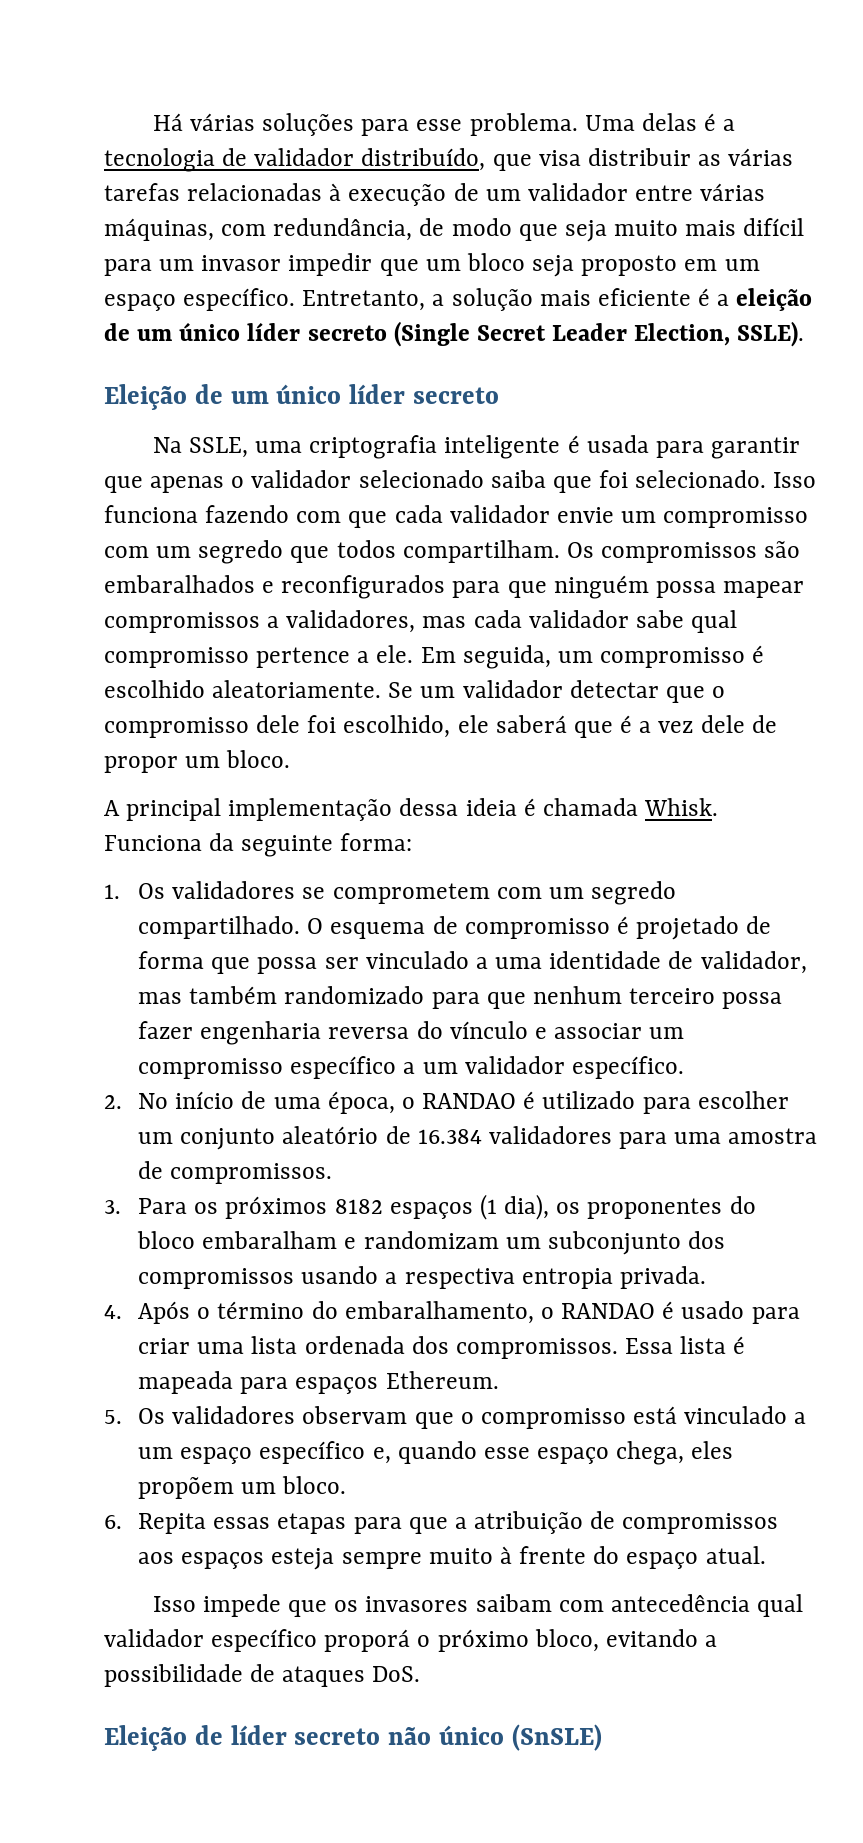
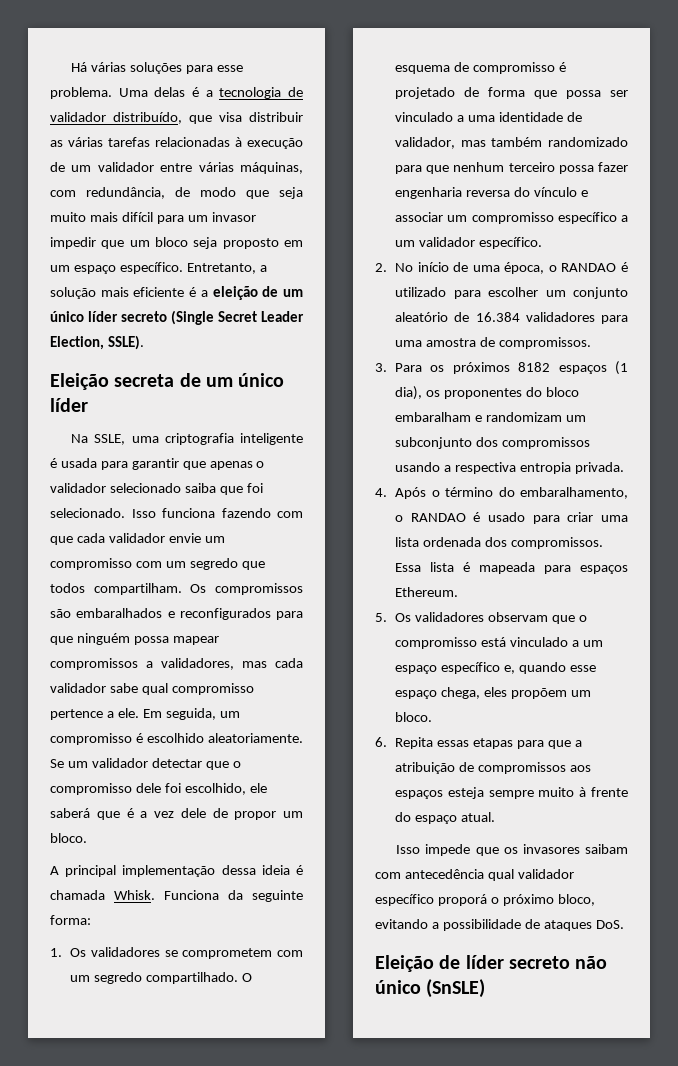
[194,384,500,404] de um único líder secreto -> [114,373,285,387] [50,398,88,412] secreta de um único líder

